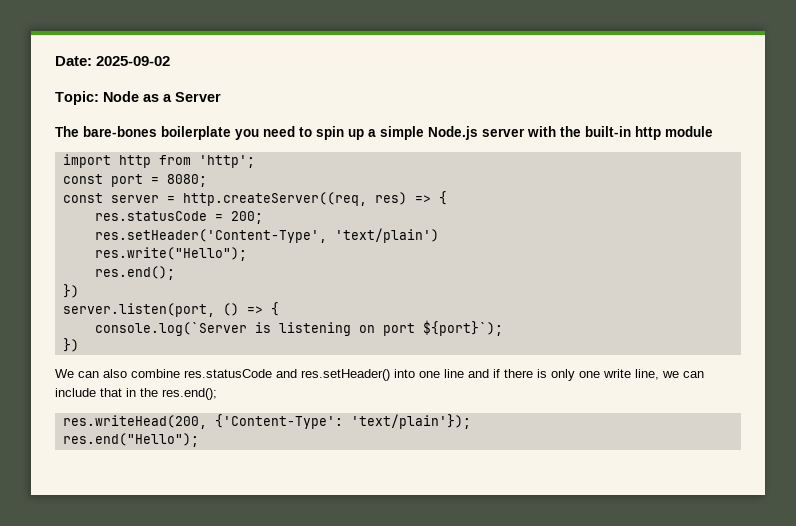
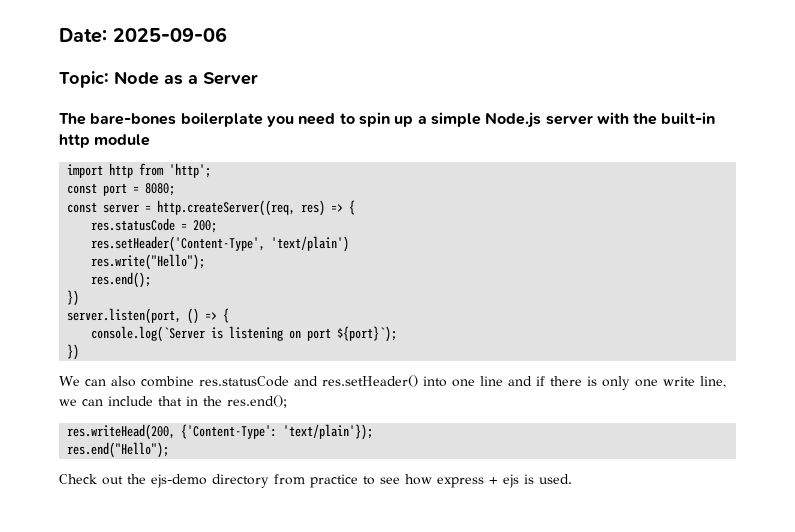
[96,56,171,66] 2025-09-02 -> [113,27,227,42] 2025-09-06
(199, 440) none -> [59,474,572,488] // Check out the ejs-demo directory from practice to see how express + ejs is used.

